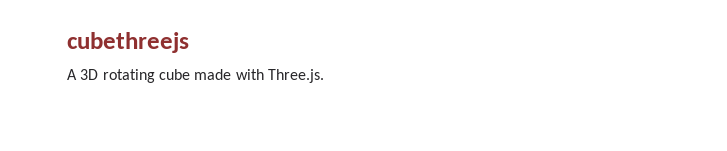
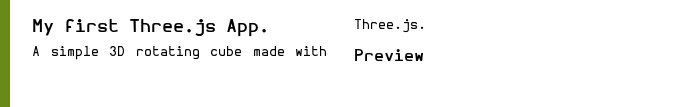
[67,32,189,53] cubethreejs -> [32,19,269,37] My first Three.js App.
(77, 74) none -> [50,46,99,60] simple
(324, 76) none -> [354,49,424,61] // Preview

